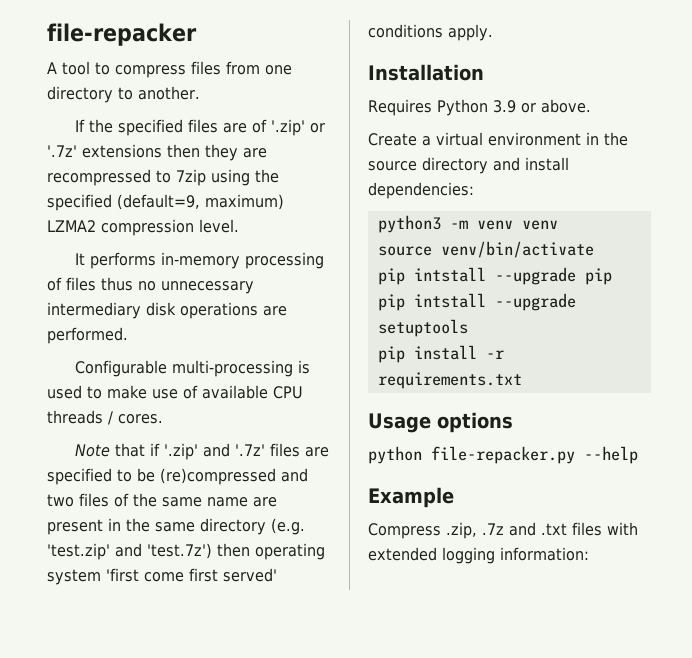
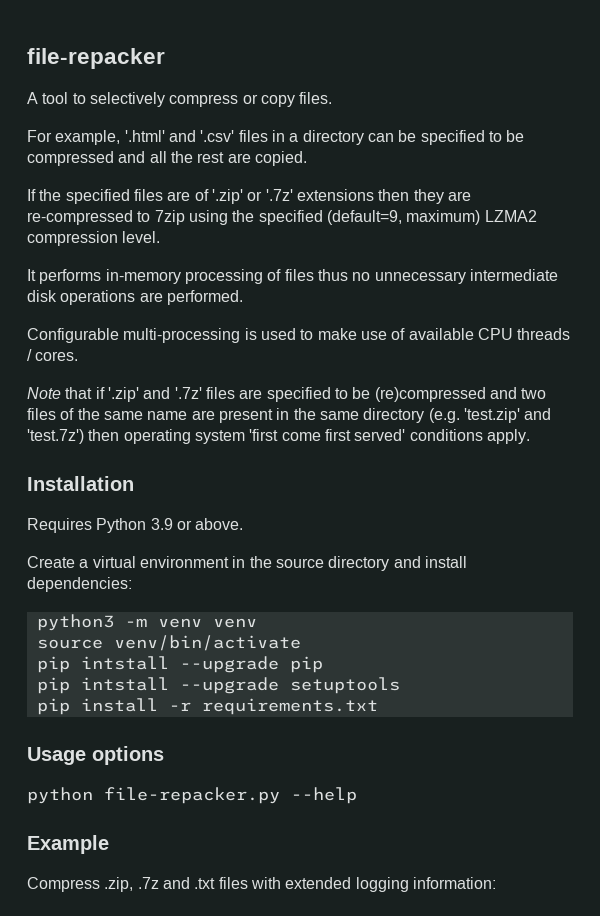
[115,61,292,78] [47,86,200,103] compress files from one directory to another. -> [89,92,333,107] [27,130,525,145] [27,151,307,166] selectively compress or copy files. // For example, '.html' and '.csv' files in a directory can be specified to be compressed and all the rest are copied.
[47,169,151,186] recompressed -> [27,210,133,225] re-compressed
[47,302,141,319] intermediary -> [469,269,558,281] intermediate

